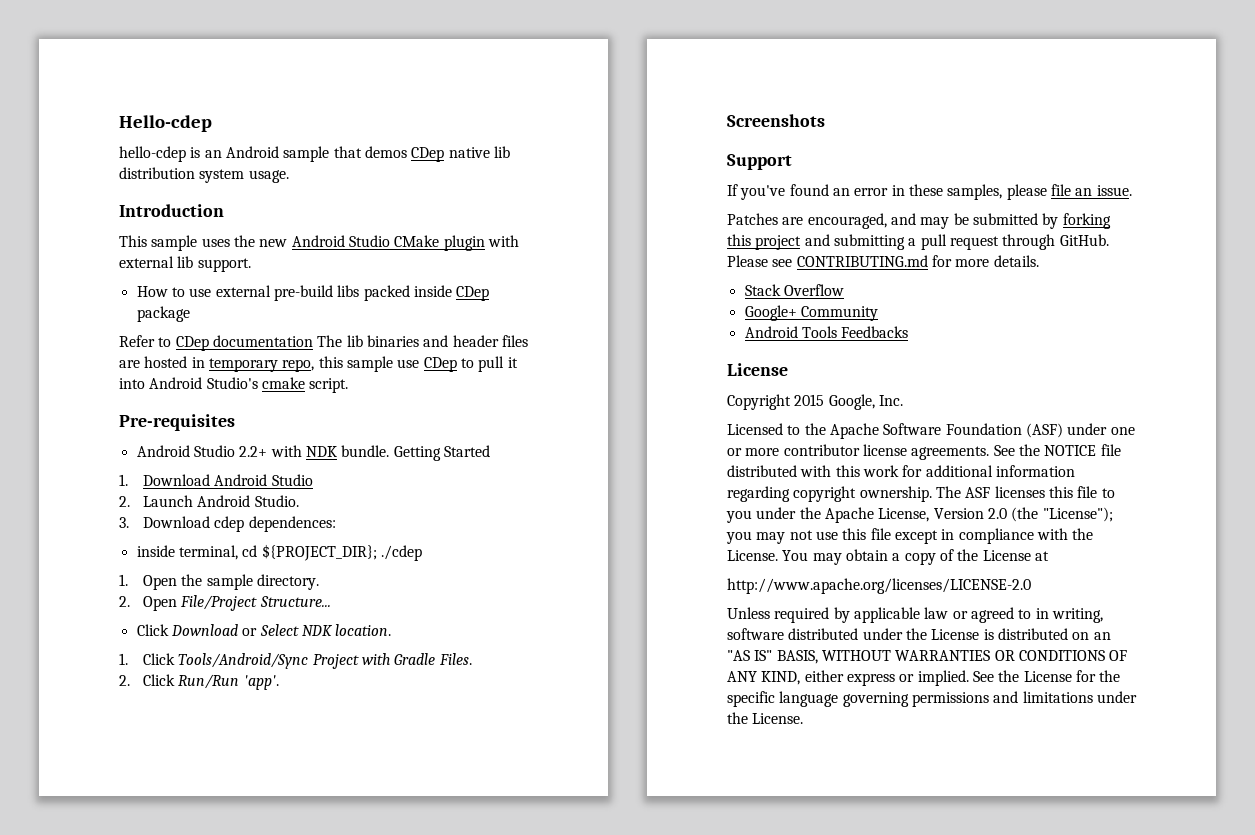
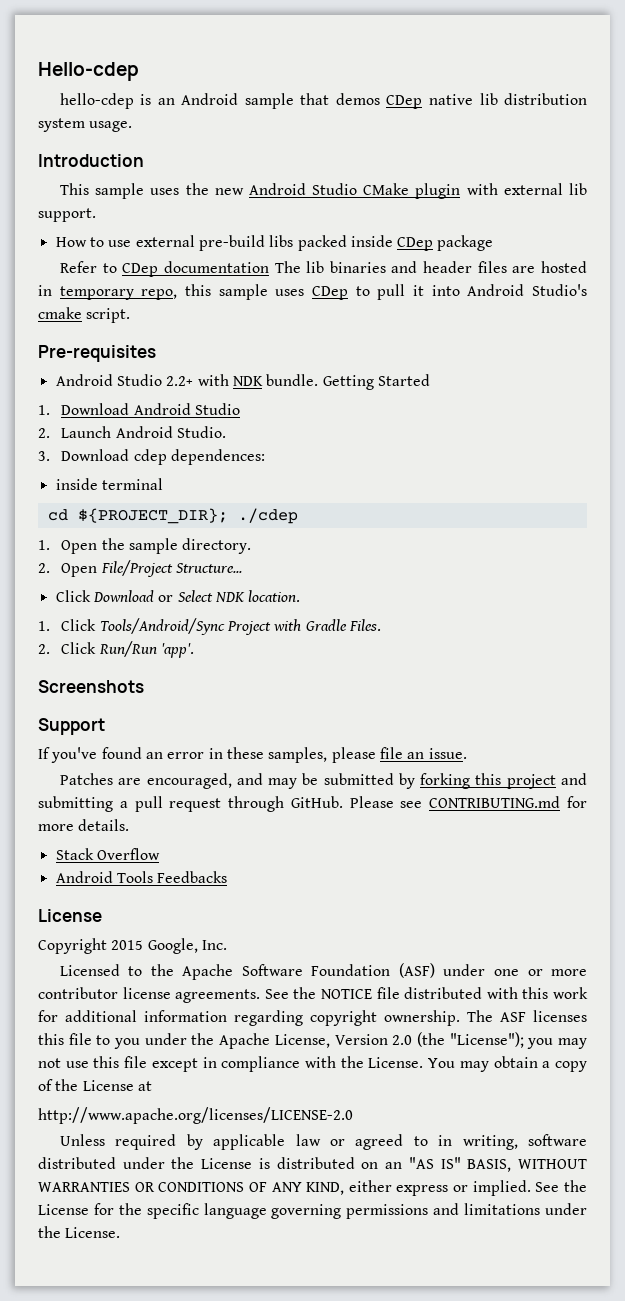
[397,359,420,368] use -> [275,289,305,296] uses
[178,545,238,560] terminal, -> [101,478,163,490] terminal //
[744,305,878,321] // Google+ Community -> (160, 854) none

